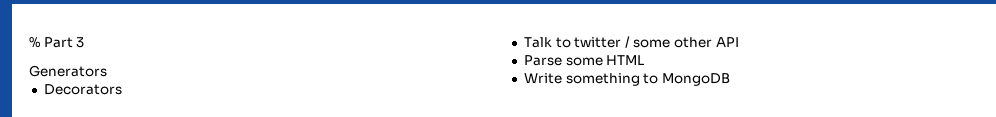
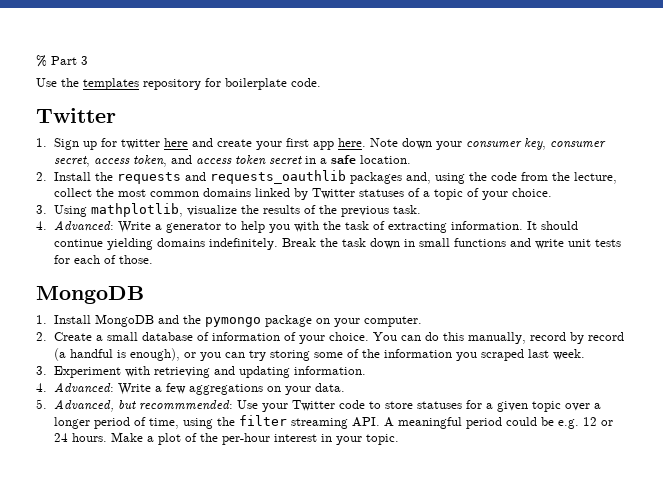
[29,65,107,77] [43,84,122,95] [523,36,739,48] [523,55,645,66] [523,73,730,86] Generators // Decorators // Talk to twitter / some other API // Parse some HTML // Write something to MongoDB -> [36,78,321,90] [36,108,116,123] [36,138,606,150] [53,155,411,167] [36,170,617,184] [53,188,552,200] [36,203,421,217] [36,220,578,233] [53,238,621,250] [53,255,153,264] [36,286,144,304] [36,314,422,327] [36,332,624,344] [53,348,585,361] [36,366,366,378] [36,382,345,395] [36,399,601,412] [53,415,613,429] [53,432,399,445] Use the templates repository for boilerplate code. // Twitter // 1. Sign up for twitter here and create your first app here. Note down your consumer key, consumer secret, access token, and access token secret in a safe location. // 2. Install the requests and requests_oauthlib packages and, using the code from the lecture, collect the most common domains linked by Twitter statuses of a topic of your choice. // 3. Using mathplotlib, visualize the results of the previous task. // 4. Advanced: Write a generator to help you with the task of extracting information. It should continue yielding domains indefinitely. Break the task down in small functions and write unit tests for each of those. // MongoDB // 1. Install MongoDB and the pymongo package on your computer. // 2. Create a small database of information of your choice. You can do this manually, record by record (a handful is enough), or you can try storing some of the information you scraped last week. // 3. Experiment with retrieving and updating information. // 4. Advanced: Write a few aggregations on your data. // 5. Advanced, but recommmended: Use your Twitter code to store statuses for a given topic over a longer period of time, using the filter streaming API. A meaningful period could be e.g. 12 or 24 hours. Make a plot of the per-hour interest in your topic.

